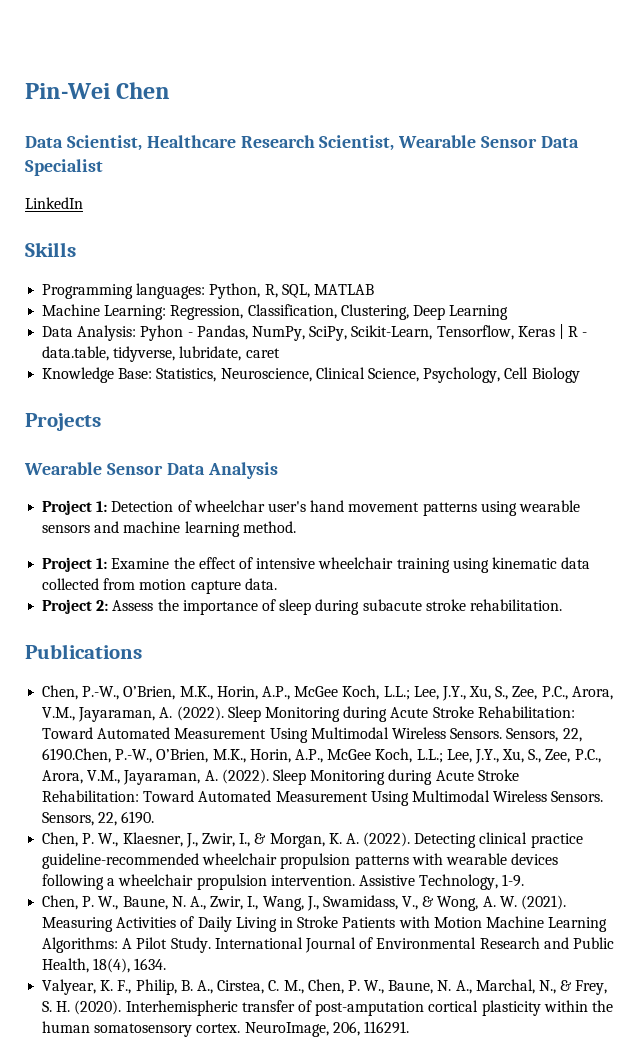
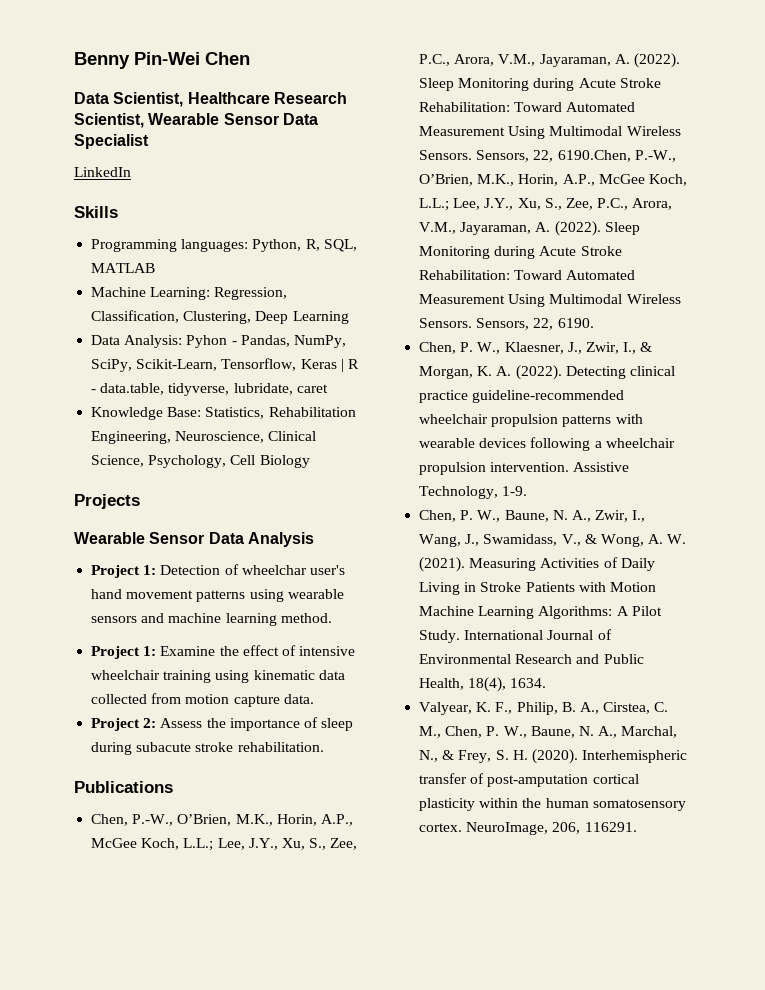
(25, 91) none -> [74,52,130,69] Benny
(217, 375) none -> [268,407,356,417] [91,431,172,444] Rehabilitation Engineering,

